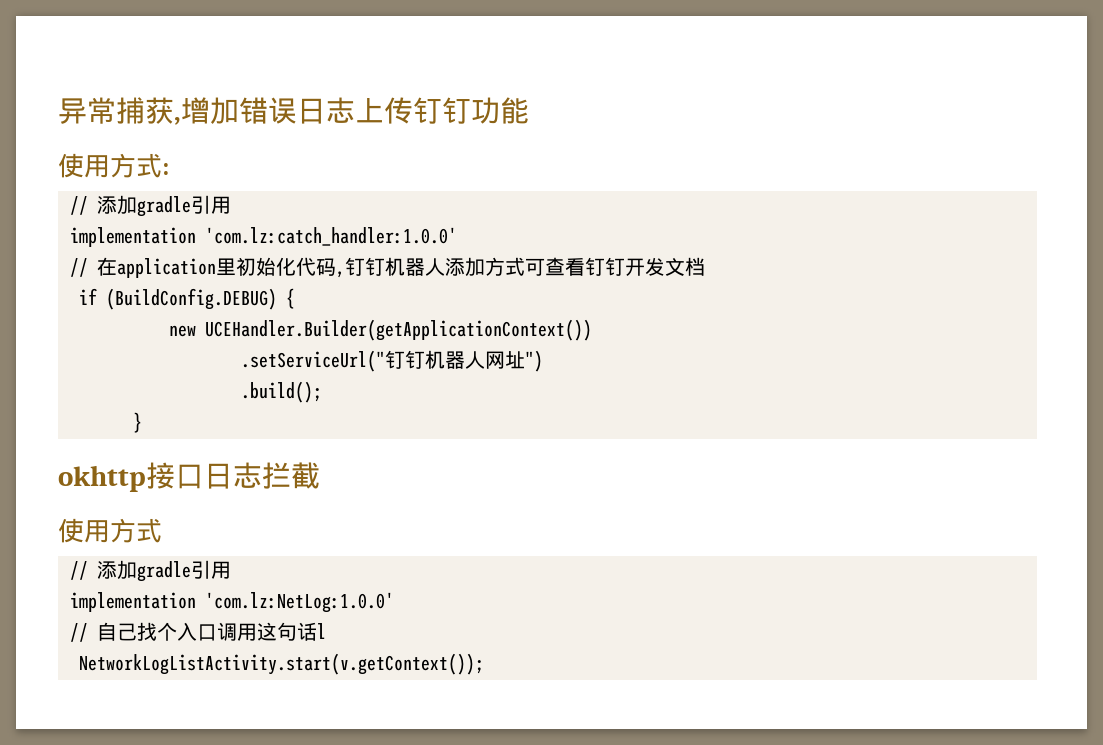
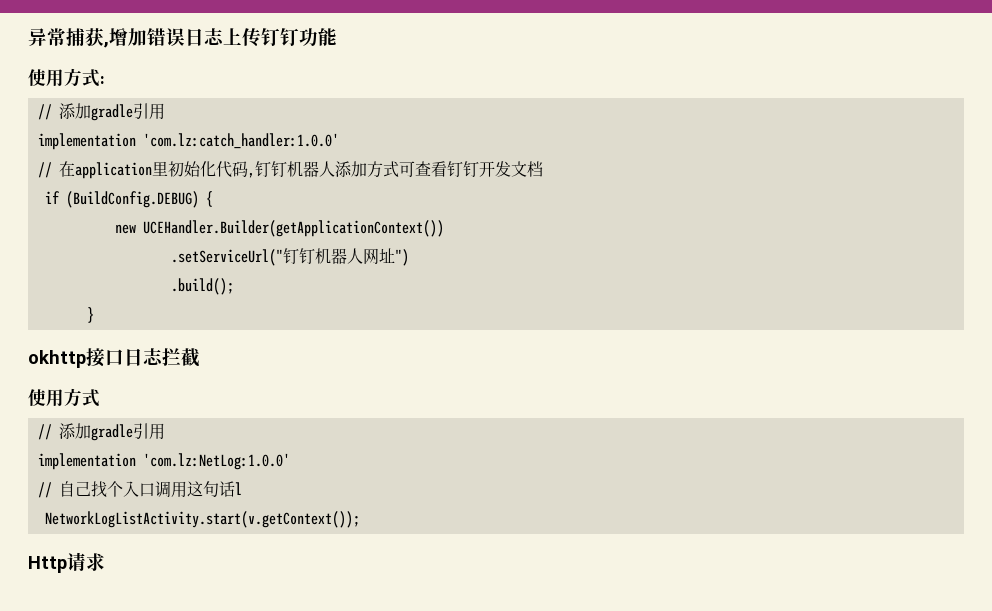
(485, 664) none -> [28,552,105,573] // Http请求

